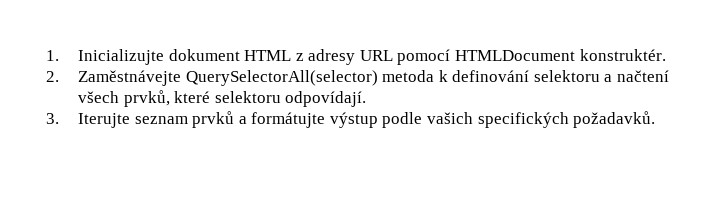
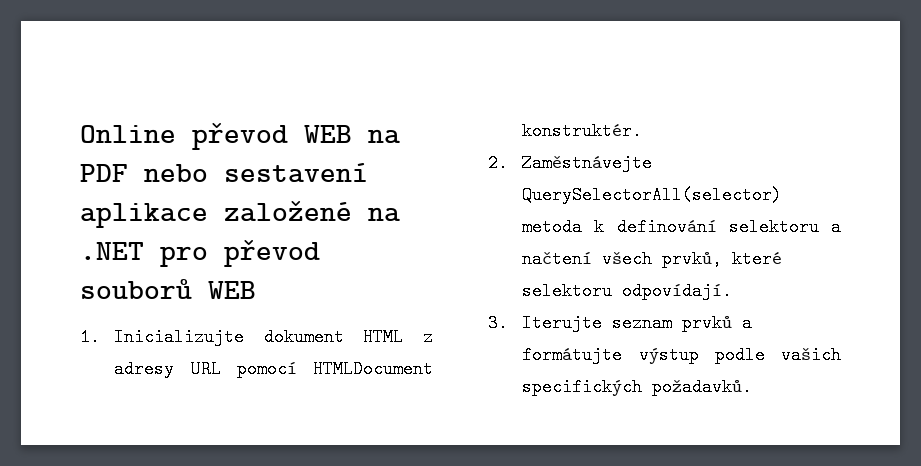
(46, 55) none -> [80,123,400,150] [80,163,368,183] [80,201,400,228] [80,240,320,267] [80,279,256,299] Online převod WEB na PDF nebo sestavení aplikace založené na .NET pro převod souborů WEB //

